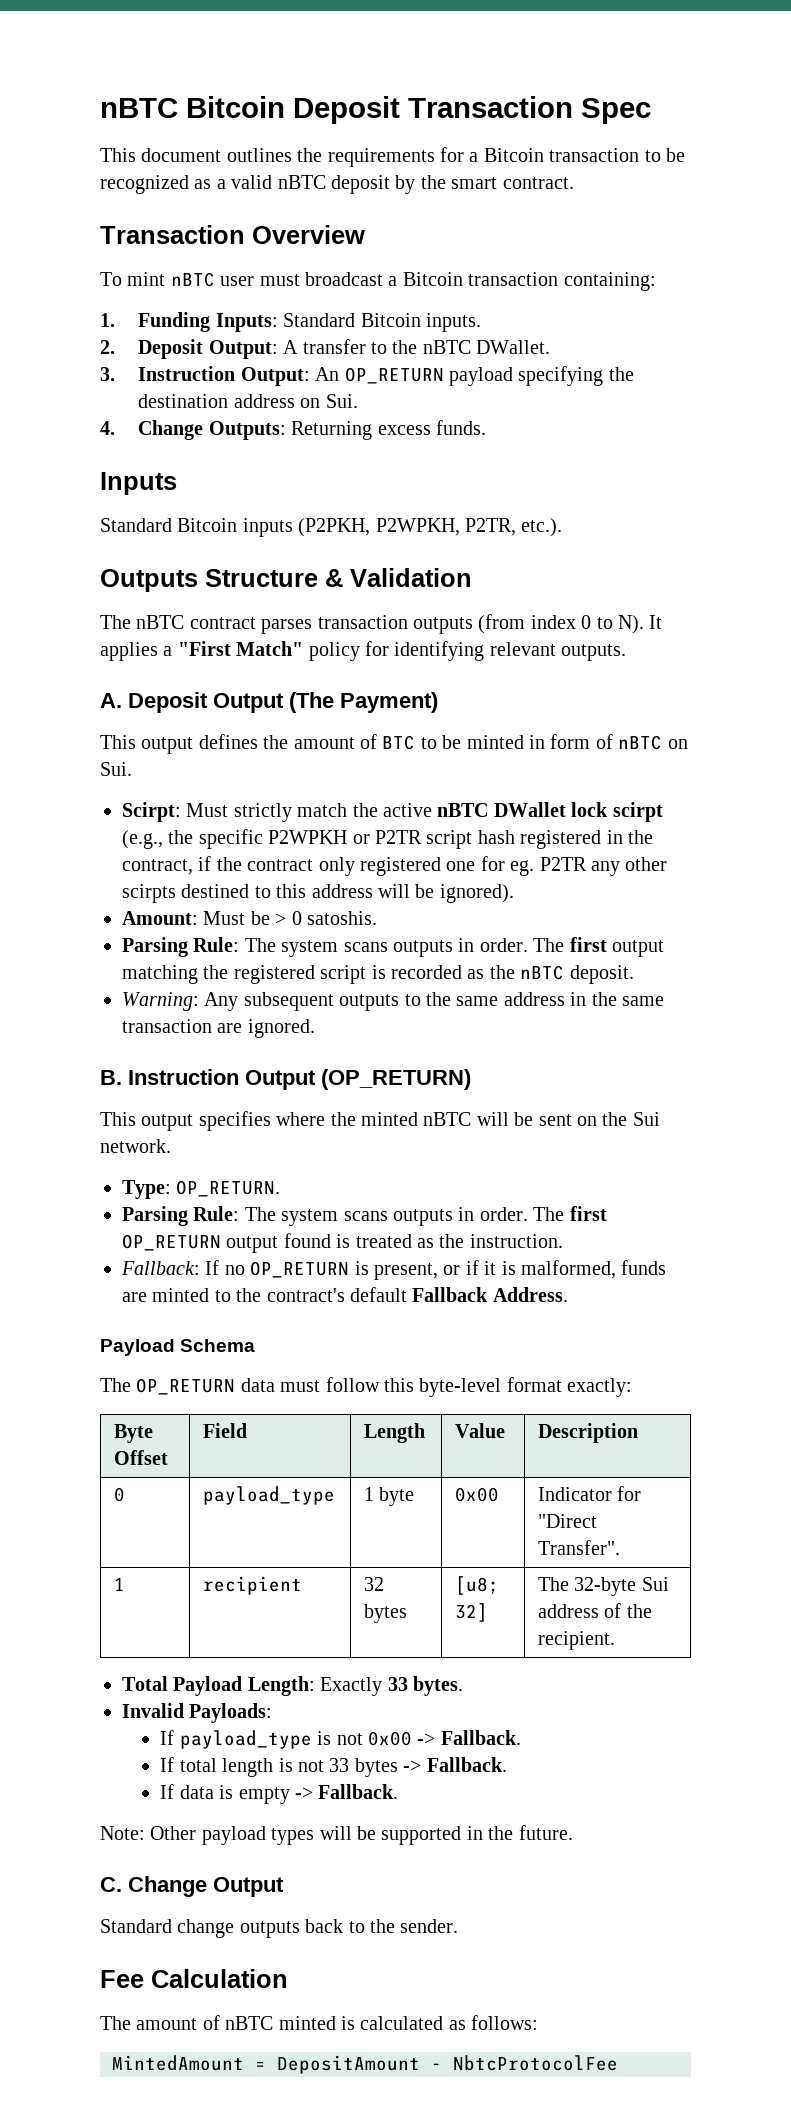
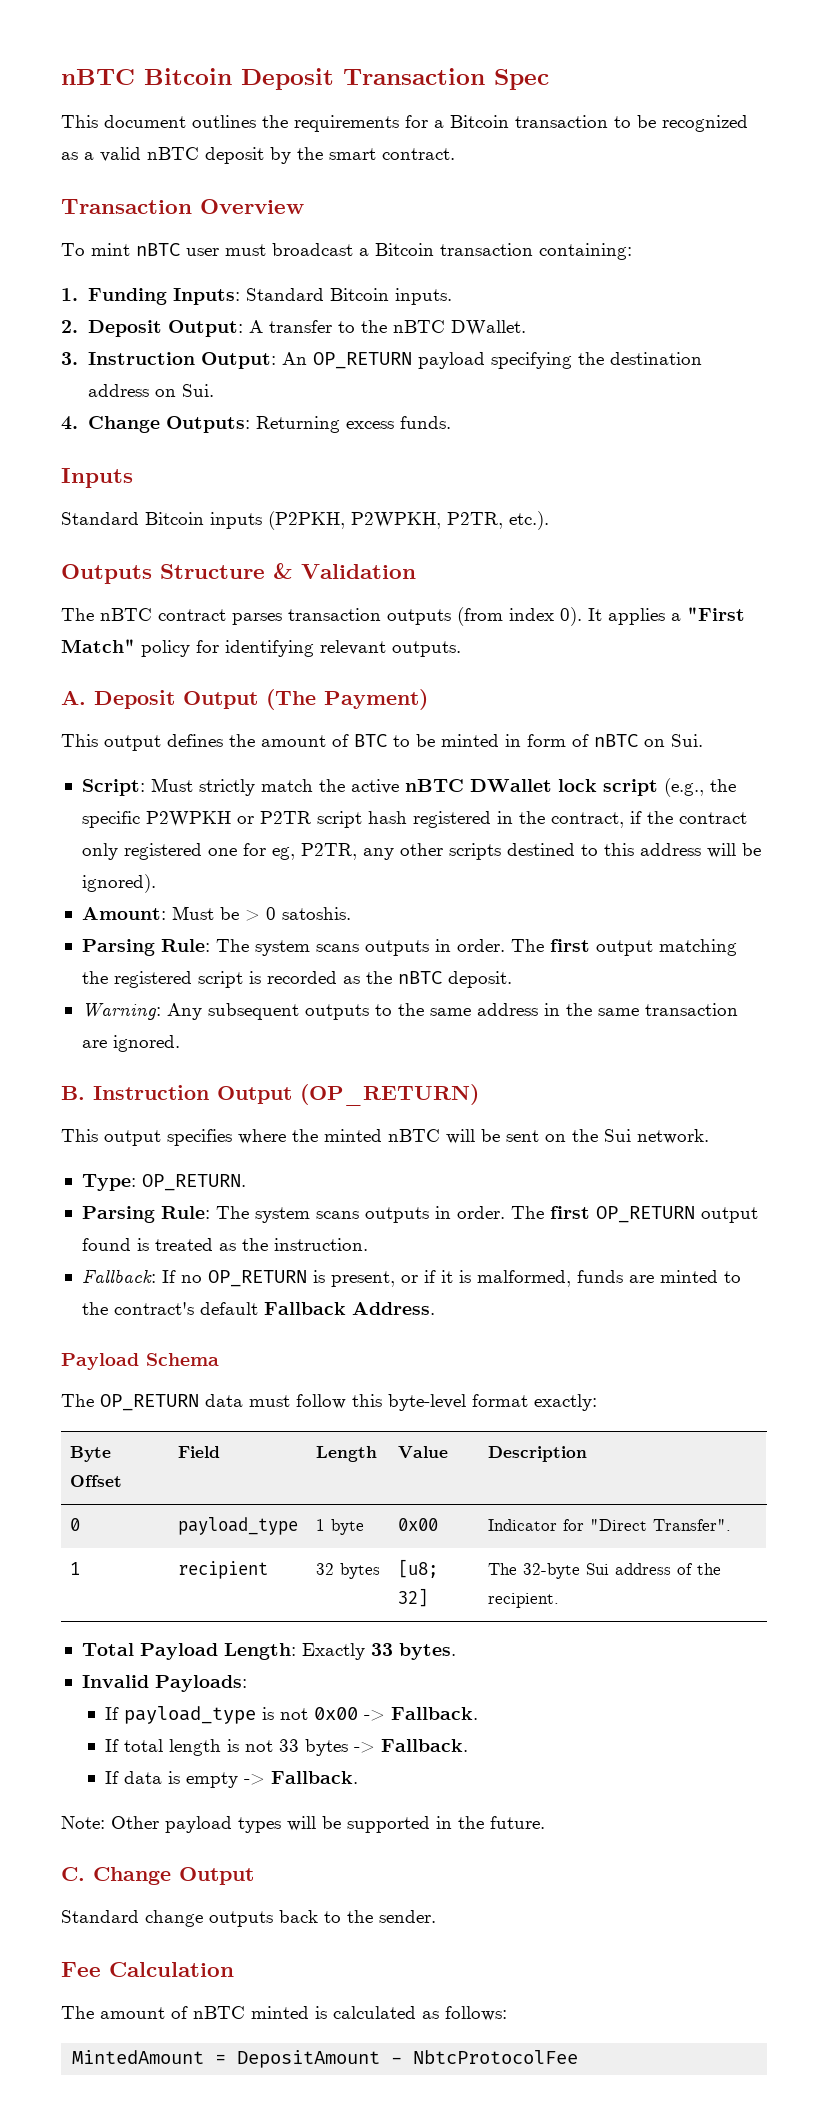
[581,615,644,634] 0 to N). -> [560,607,582,626] 0).
[122,802,181,822] Scirpt: -> [81,779,145,796] Script:
[612,802,663,822] scirpt -> [602,779,658,796] script
[510,857,587,876] eg. P2TR -> [271,843,357,860] eg, P2TR,
[122,884,176,903] scirpts -> [448,843,501,860] scripts

